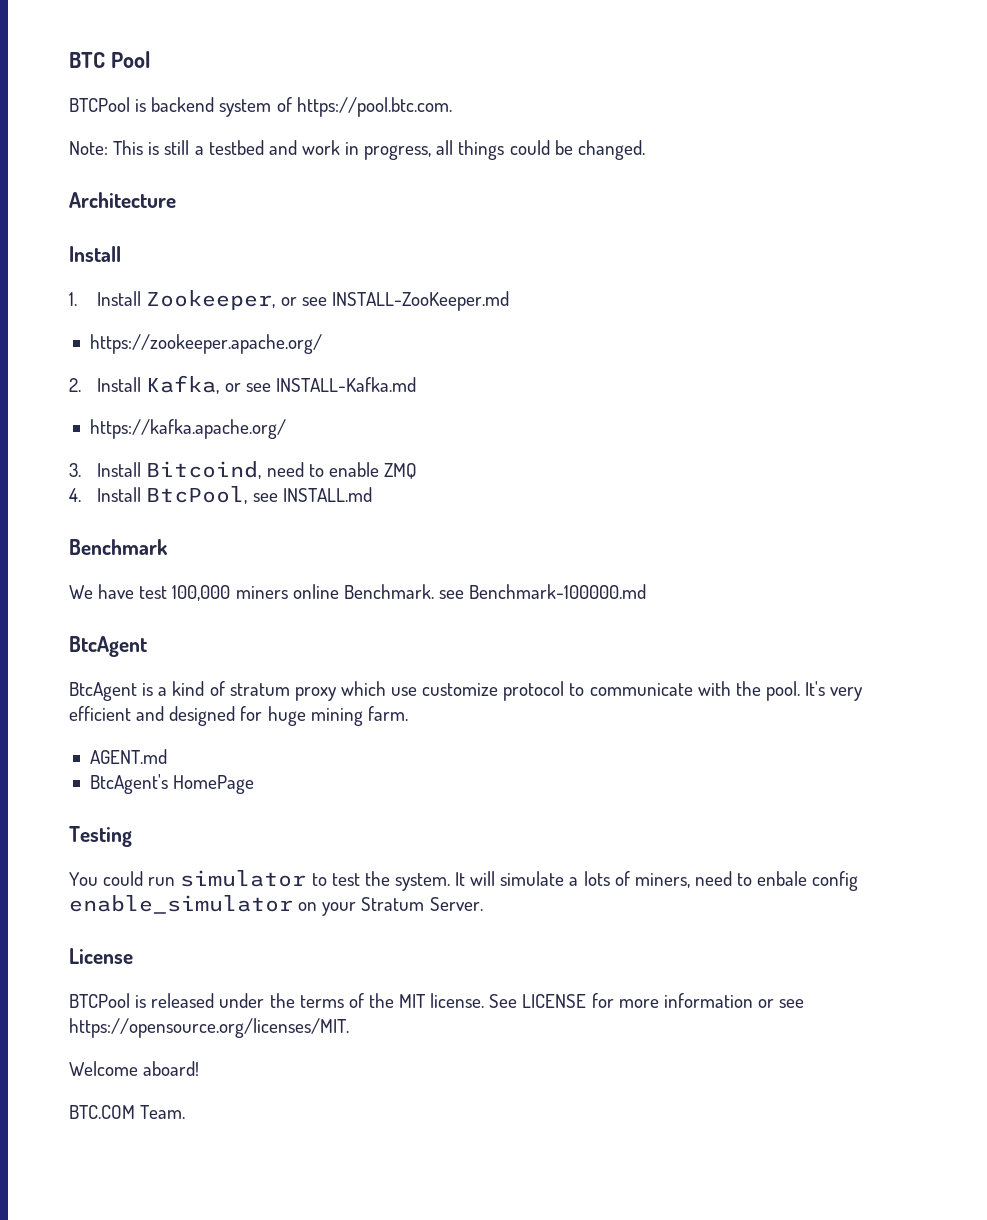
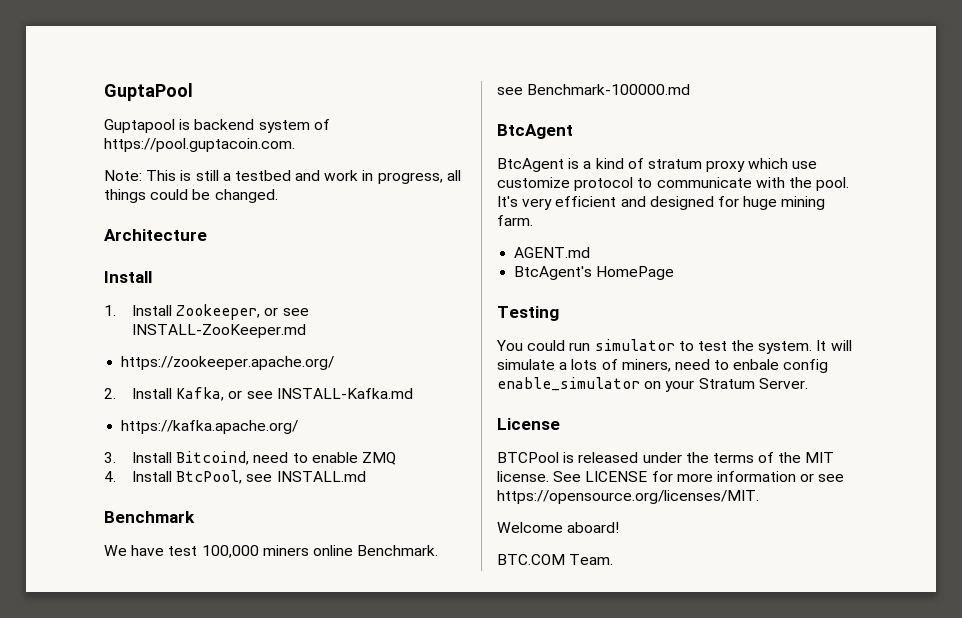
[69,51,150,68] [69,97,130,112] BTC Pool // BTCPool -> [104,83,193,101] [104,119,175,133] GuptaPool // Guptapool
[296,97,452,117] https://pool.btc.com. -> [104,138,295,152] https://pool.guptacoin.com.

